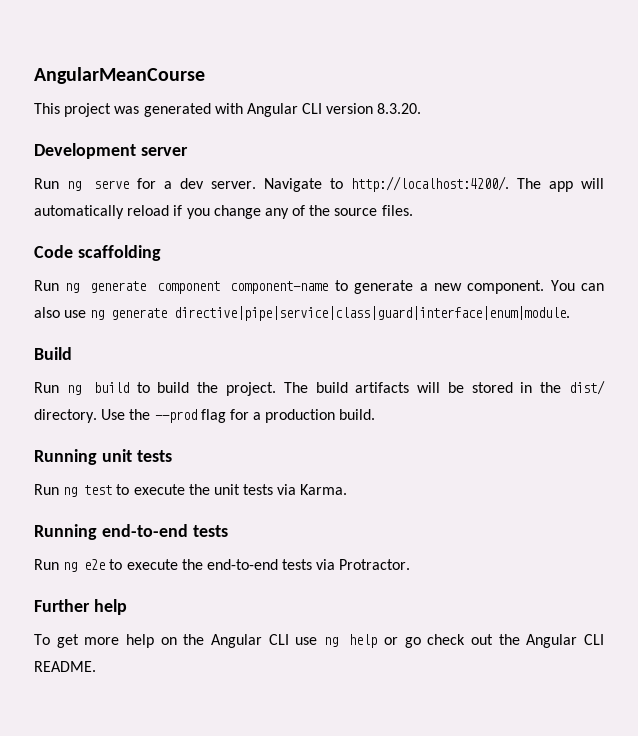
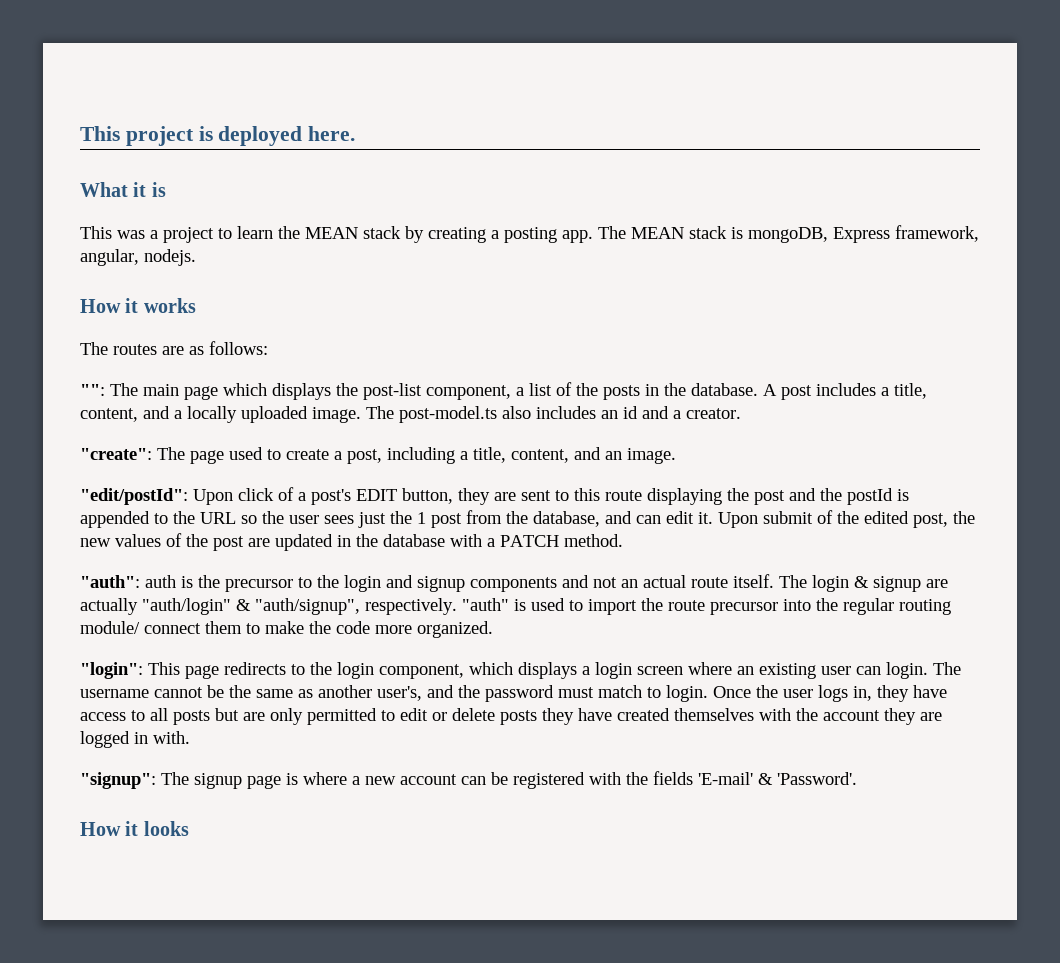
[34,67,205,84] [34,103,422,117] [34,143,188,159] [34,176,604,192] [34,205,413,219] [34,245,161,261] [34,280,604,294] [34,306,571,321] [34,347,72,360] [34,380,606,396] [34,409,376,423] [34,449,172,465] [34,484,348,497] [34,524,228,540] [34,559,411,572] [34,599,127,615] [34,634,605,648] [34,661,96,672] AngularMeanCourse // This project was generated with Angular CLI version 8.3.20. // Development server // Run ng serve for a dev server. Navigate to http://localhost:4200/. The app will automatically reload if you change any of the source files. // Code scaffolding // Run ng generate component component-name to generate a new component. You can also use ng generate directive|pipe|service|class|guard|interface|enum|module. // Build // Run ng build to build the project. The build artifacts will be stored in the dist/ directory. Use the --prod flag for a production build. // Running unit tests // Run ng test to execute the unit tests via Karma. // Running end-to-end tests // Run ng e2e to execute the end-to-end tests via Protractor. // Further help // To get more help on the Angular CLI use ng help or go check out the Angular CLI README. -> [80,126,356,146] [80,182,166,197] [80,225,979,243] [80,249,196,266] [80,298,196,313] [80,341,268,355] [80,382,927,400] [80,406,741,423] [80,447,676,464] [80,487,909,505] [80,510,975,528] [80,533,623,551] [80,574,948,592] [80,598,951,615] [80,621,493,638] [80,662,961,679] [80,685,947,702] [80,708,942,725] [80,731,190,748] [80,771,857,789] [80,821,189,836] This project is deployed here. // What it is // This was a project to learn the MEAN stack by creating a posting app. The MEAN stack is mongoDB, Express framework, angular, nodejs. // How it works // The routes are as follows: // "": The main page which displays the post-list component, a list of the posts in the database. A post includes a title, content, and a locally uploaded image. The post-model.ts also includes an id and a creator. // "create": The page used to create a post, including a title, content, and an image. // "edit/postId": Upon click of a post's EDIT button, they are sent to this route displaying the post and the postId is appended to the URL so the user sees just the 1 post from the database, and can edit it. Upon submit of the edited post, the new values of the post are updated in the database with a PATCH method. // "auth": auth is the precursor to the login and signup components and not an actual route itself. The login & signup are actually "auth/login" & "auth/signup", respectively. "auth" is used to import the route precursor into the regular routing module/ connect them to make the code more organized. // "login": This page redirects to the login component, which displays a login screen where an existing user can login. The username cannot be the same as another user's, and the password must match to login. Once the user logs in, they have access to all posts but are only permitted to edit or delete posts they have created themselves with the account they are logged in with. // "signup": The signup page is where a new account can be registered with the fields 'E-mail' & 'Password'. // How it looks

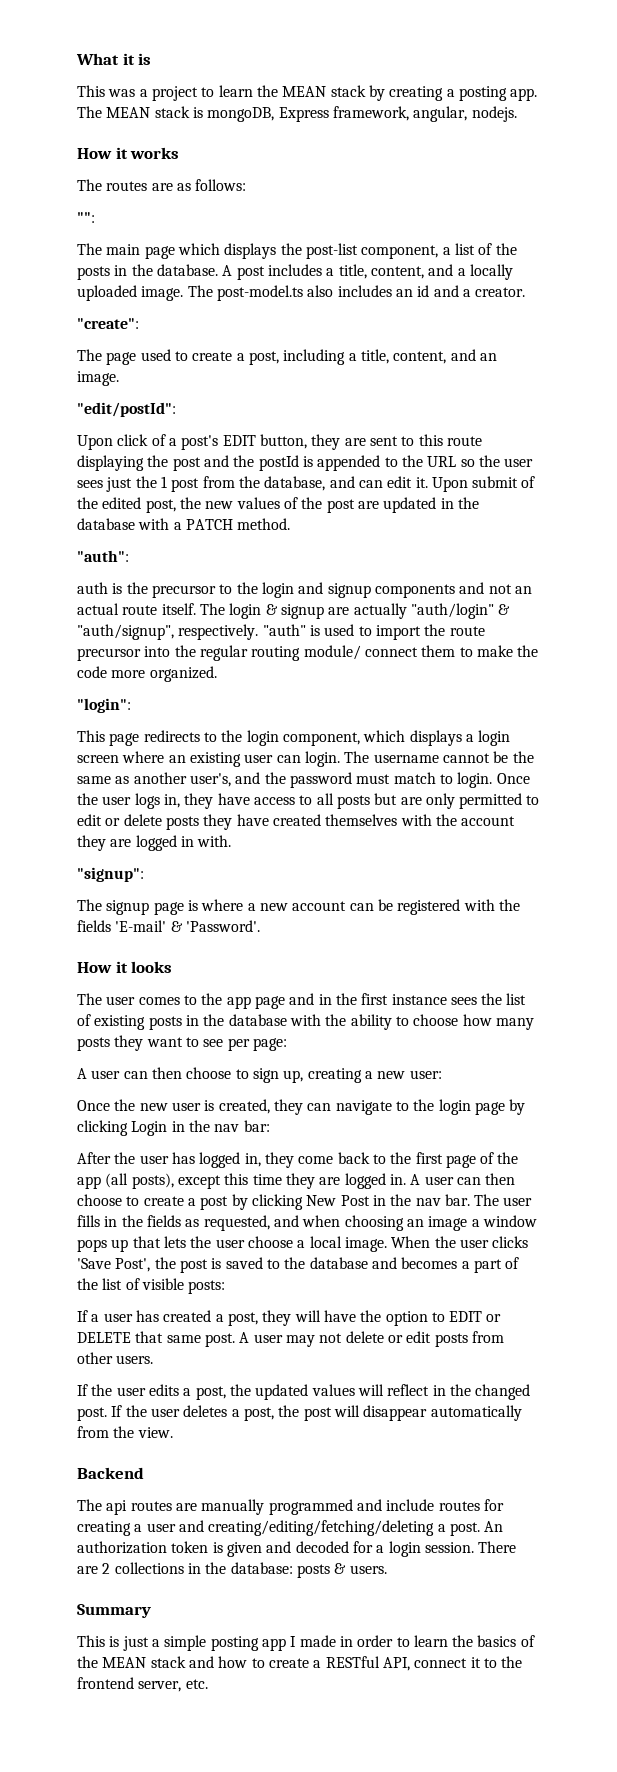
[80,126,356,146] This project is deployed here. // -> (76, 59) none
(105, 390) none -> (95, 217) //
(152, 454) none -> (139, 323) //
(188, 496) none -> (176, 409) //
(140, 581) none -> (129, 556) //
(143, 670) none -> (131, 705) //
(156, 780) none -> (144, 874) //
(189, 828) none -> [77,993,527,1009] [77,1014,534,1030] [77,1035,287,1051] [77,1067,442,1083] [77,1099,526,1115] [77,1120,270,1136] [77,1152,519,1168] [77,1173,516,1189] [77,1194,533,1210] [77,1215,537,1231] [77,1236,529,1252] [77,1257,520,1273] [77,1278,226,1294] [77,1310,502,1326] [77,1331,504,1347] [77,1352,154,1364] [77,1384,531,1400] [77,1405,522,1421] [77,1426,173,1438] [77,1467,144,1479] [77,1499,504,1515] [77,1520,504,1536] [77,1541,517,1557] [77,1562,387,1578] [77,1604,151,1618] [77,1635,535,1651] [77,1656,523,1671] [77,1677,208,1692] // The user comes to the app page and in the first instance sees the list of existing posts in the database with the ability to choose how many posts they want to see per page: // A user can then choose to sign up, creating a new user: // Once the new user is created, they can navigate to the login page by clicking Login in the nav bar: // After the user has logged in, they come back to the first page of the app (all posts), except this time they are logged in. A user can then choose to create a post by clicking New Post in the nav bar. The user fills in the fields as requested, and when choosing an image a window pops up that lets the user choose a local image. When the user clicks 'Save Post', the post is saved to the database and becomes a part of the list of visible posts: // If a user has created a post, they will have the option to EDIT or DELETE that same post. A user may not delete or edit posts from other users. // If the user edits a post, the updated values will reflect in the changed post. If the user deletes a post, the post will disappear automatically from the view. // Backend // The api routes are manually programmed and include routes for creating a user and creating/editing/fetching/deleting a post. An authorization token is given and decoded for a login session. There are 2 collections in the database: posts & users. // Summary // This is just a simple posting app I made in order to learn the basics of the MEAN stack and how to create a RESTful API, connect it to the frontend server, etc.

